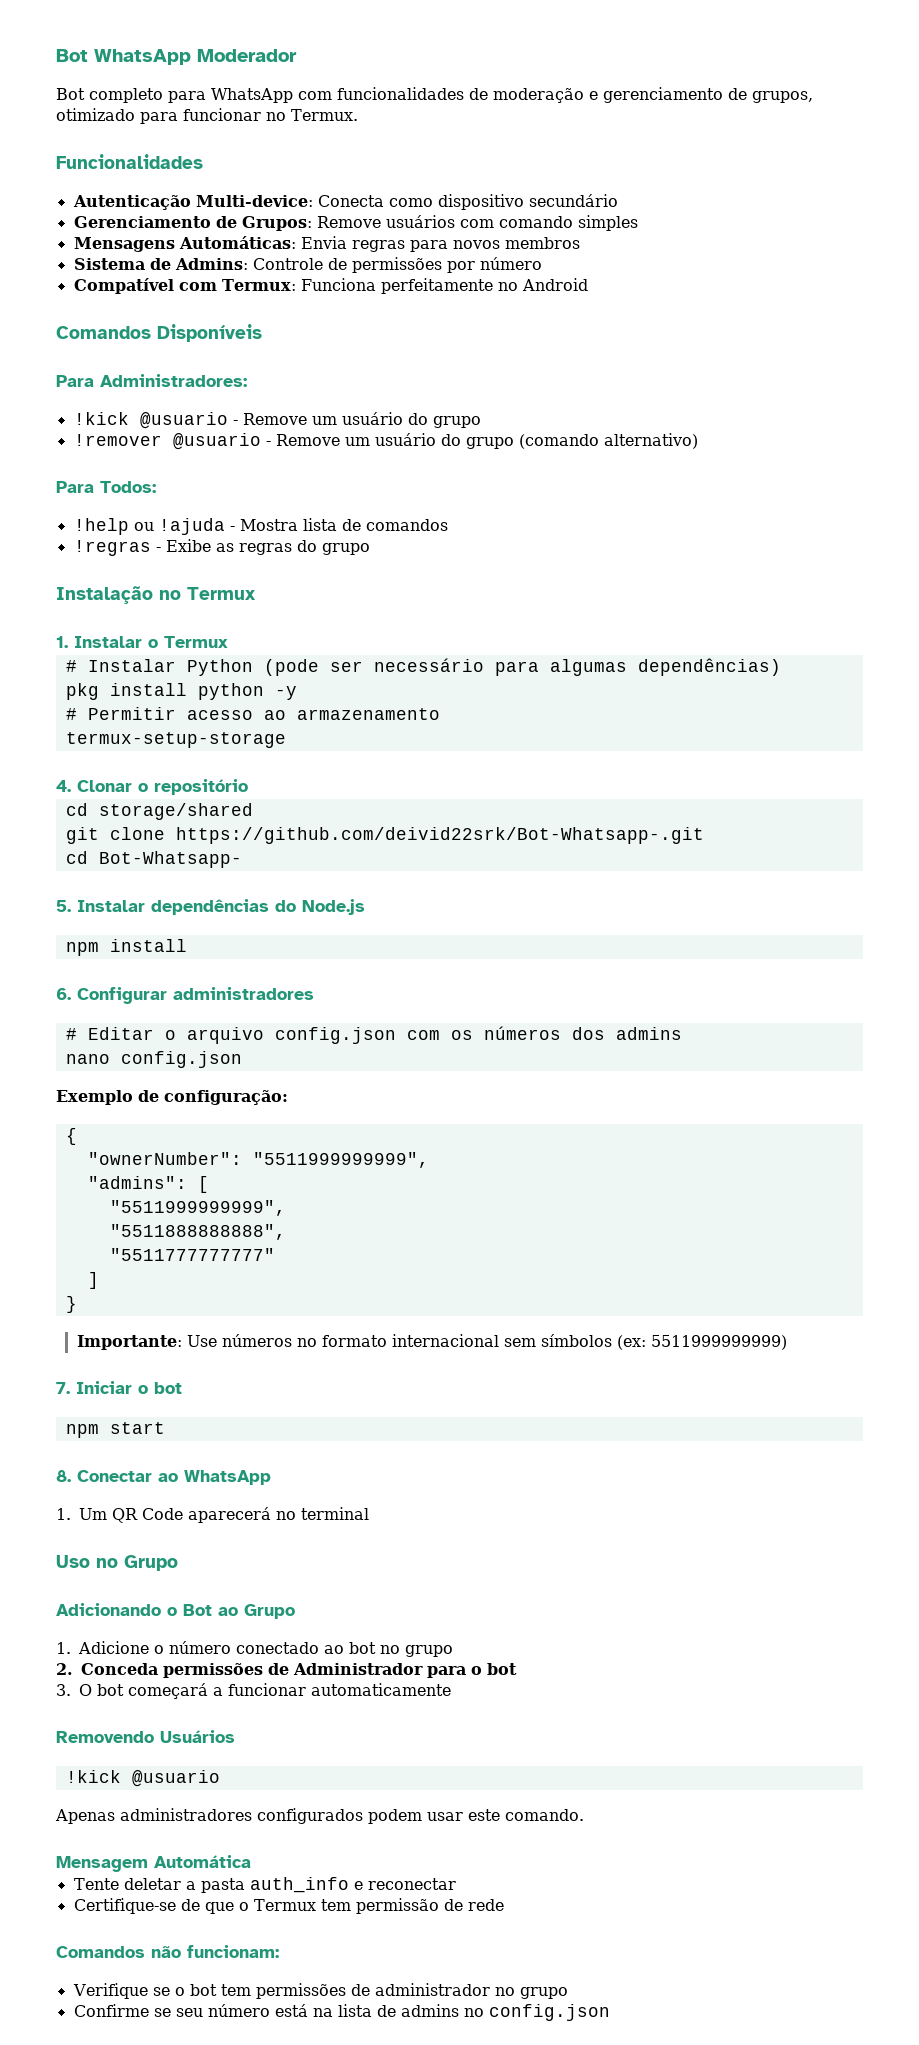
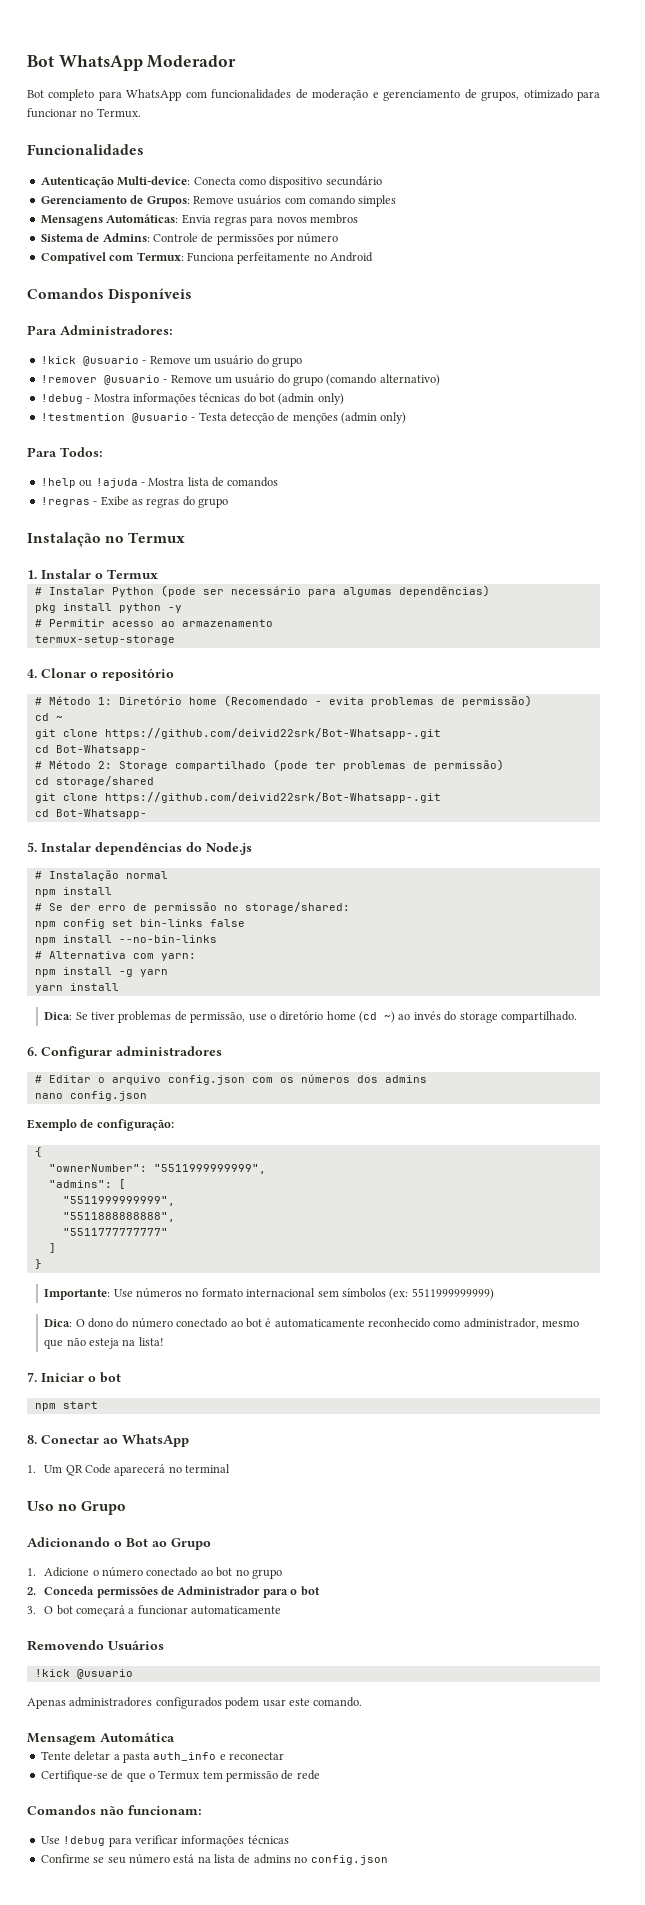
(698, 441) none -> [40,393,344,405] [40,412,407,424] // !debug - Mostra informações técnicas do bot (admin only) // !testmention @usuario - Testa detecção de menções (admin only)
(248, 787) none -> [34,695,532,707] [34,713,63,721] [34,728,441,739] [34,745,147,755] [34,759,504,771] // # Método 1: Diretório home (Recomendado - evita problemas de permissão) // cd ~ // git clone https://github.com/deivid22srk/Bot-Whatsapp-.git // cd Bot-Whatsapp- // # Método 2: Storage compartilhado (pode ter problemas de permissão)
[65,939,187,956] // npm install -> [34,870,168,881] [34,887,112,897] [34,902,350,913] [34,919,245,929] [34,935,217,945] [34,951,196,961] [34,967,168,977] [34,983,119,993] [44,1011,577,1023] // # Instalação normal // npm install // # Se der erro de permissão no storage/shared: // npm config set bin-links false // npm install --no-bin-links // # Alternativa com yarn: // npm install -g yarn // yarn install // Dica: Se tiver problemas de permissão, use o diretório home (cd ~) ao invés do storage compartilhado.
(787, 1342) none -> [44,1317,580,1329] [44,1337,164,1349] // Dica: O dono do número conectado ao bot é automaticamente reconhecido como administrador, mesmo que não esteja na lista!
[72,1983,568,1999] Verifique se o bot tem permissões de administrador no grupo -> [40,1835,289,1847] Use !debug para verificar informações técnicas

